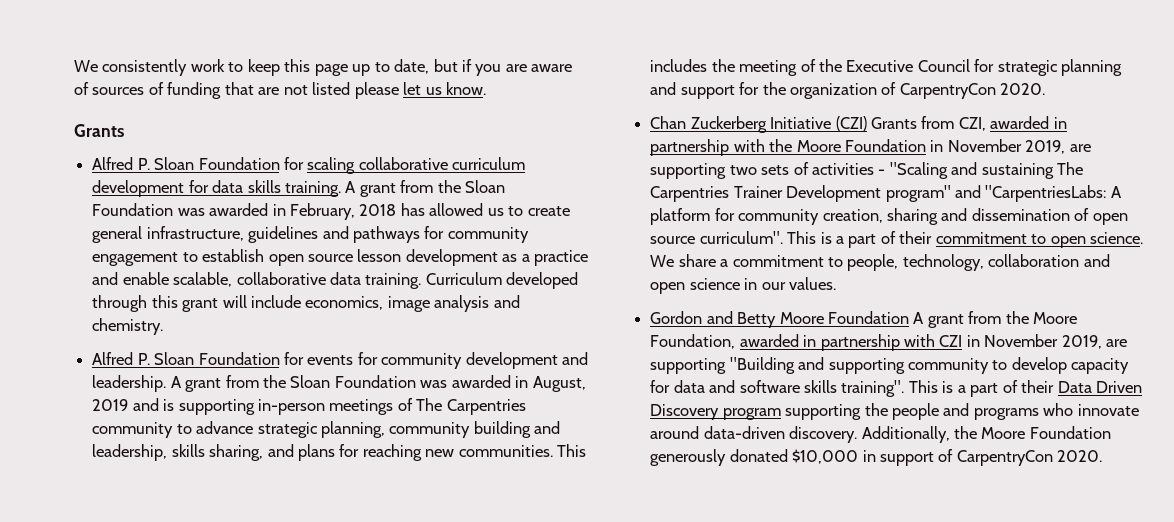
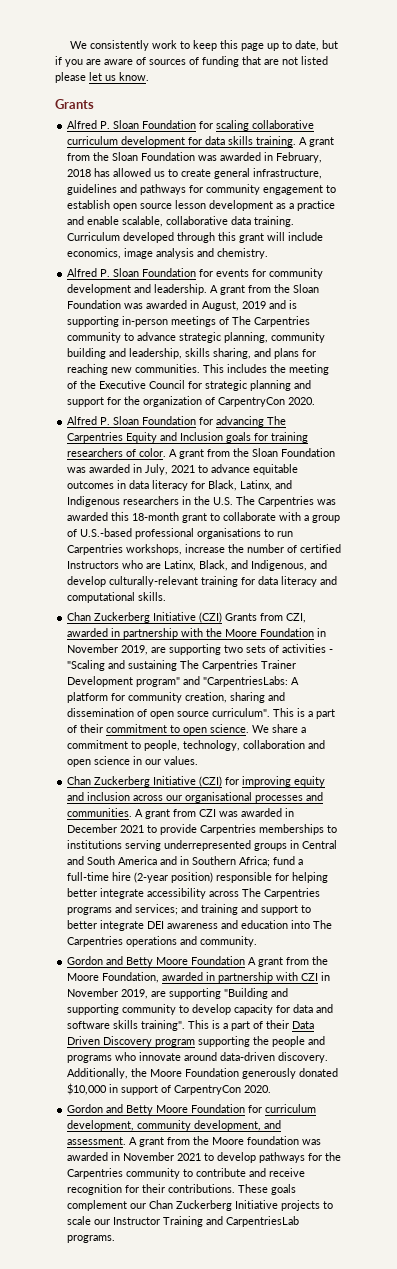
(1046, 89) none -> [67,416,287,427] [67,432,309,443] [67,448,336,459] [67,464,299,475] [67,480,293,491] [67,496,337,507] [67,512,341,523] [67,528,294,539] [67,544,342,555] [67,560,328,571] [67,576,338,587] [67,592,167,603] // Alfred P. Sloan Foundation for advancing The Carpentries Equity and Inclusion goals for training researchers of color. A grant from the Sloan Foundation was awarded in July, 2021 to advance equitable outcomes in data literacy for Black, Latinx, and Indigenous researchers in the U.S. The Carpentries was awarded this 18-month grant to collaborate with a group of U.S.-based professional organisations to run Carpentries workshops, increase the number of certified Instructors who are Latinx, Black, and Indigenous, and develop culturally-relevant training for data literacy and computational skills.
(836, 283) none -> [67,776,326,787] [67,792,324,803] [67,808,295,819] [67,824,338,835] [67,840,338,851] [67,856,304,867] [67,872,329,883] [67,888,321,899] [67,904,312,915] [67,920,333,931] [67,936,258,947] // Chan Zuckerberg Initiative (CZI) for improving equity and inclusion across our organisational processes and communities. A grant from CZI was awarded in December 2021 to provide Carpentries memberships to institutions serving underrepresented groups in Central and South America and in Southern Africa; fund a full-time hire (2-year position) responsible for helping better integrate accessibility across The Carpentries programs and services; and training and support to better integrate DEI awareness and education into The Carpentries operations and community.
(1103, 456) none -> [67,1104,317,1115] [67,1120,282,1131] [67,1136,322,1147] [67,1152,342,1163] [67,1168,306,1179] [67,1184,297,1195] [67,1200,334,1211] [67,1216,300,1227] [67,1235,116,1243] // Gordon and Betty Moore Foundation for curriculum development, community development, and assessment. A grant from the Moore foundation was awarded in November 2021 to develop pathways for the Carpentries community to contribute and receive recognition for their contributions. These goals complement our Chan Zuckerberg Initiative projects to scale our Instructor Training and CarpentriesLab programs.

